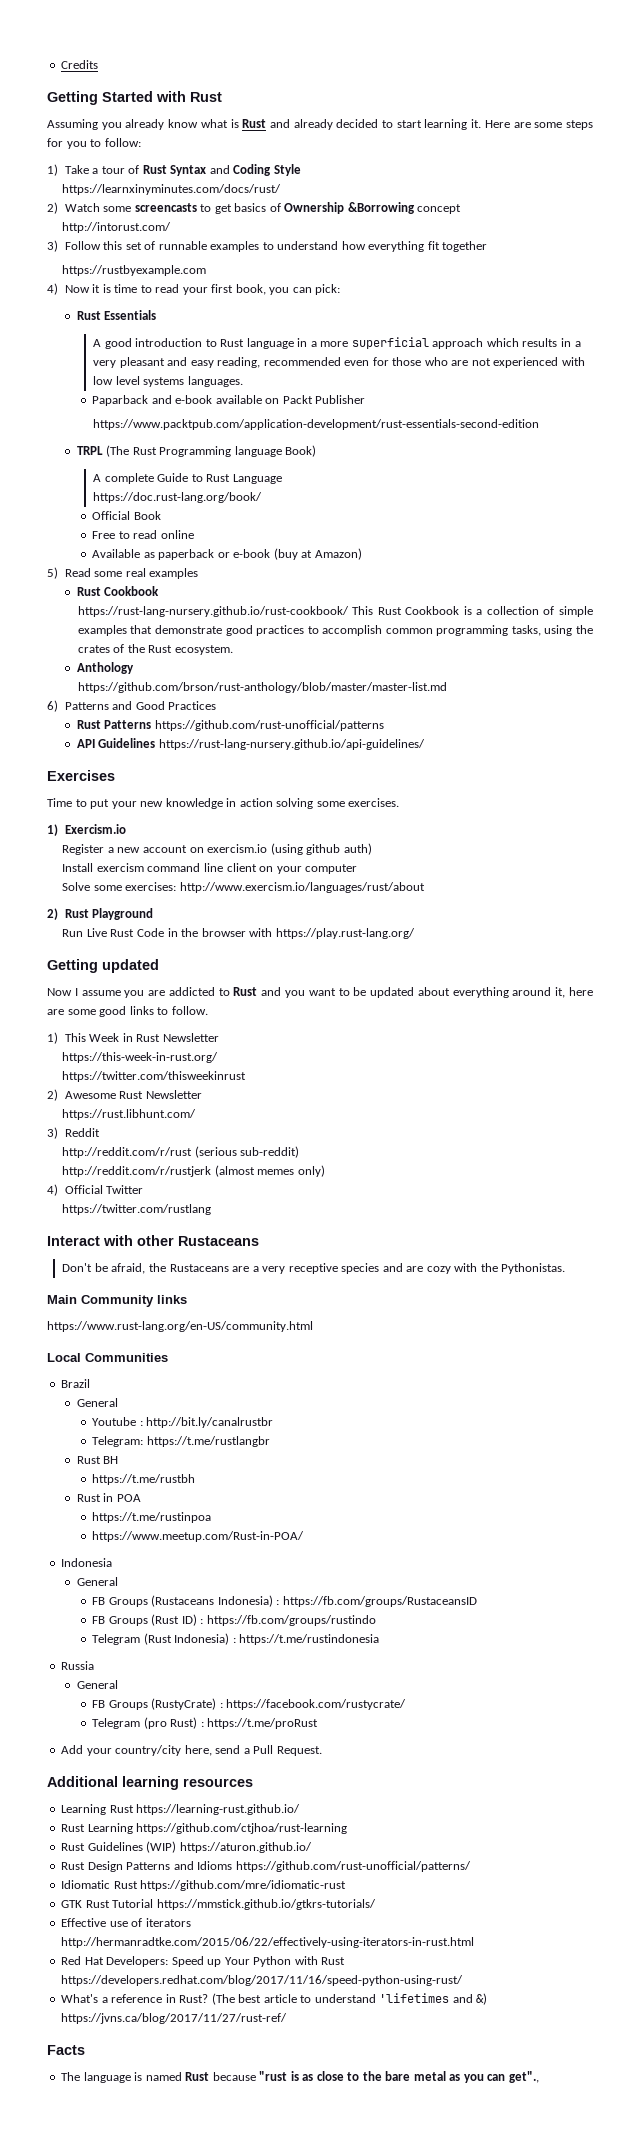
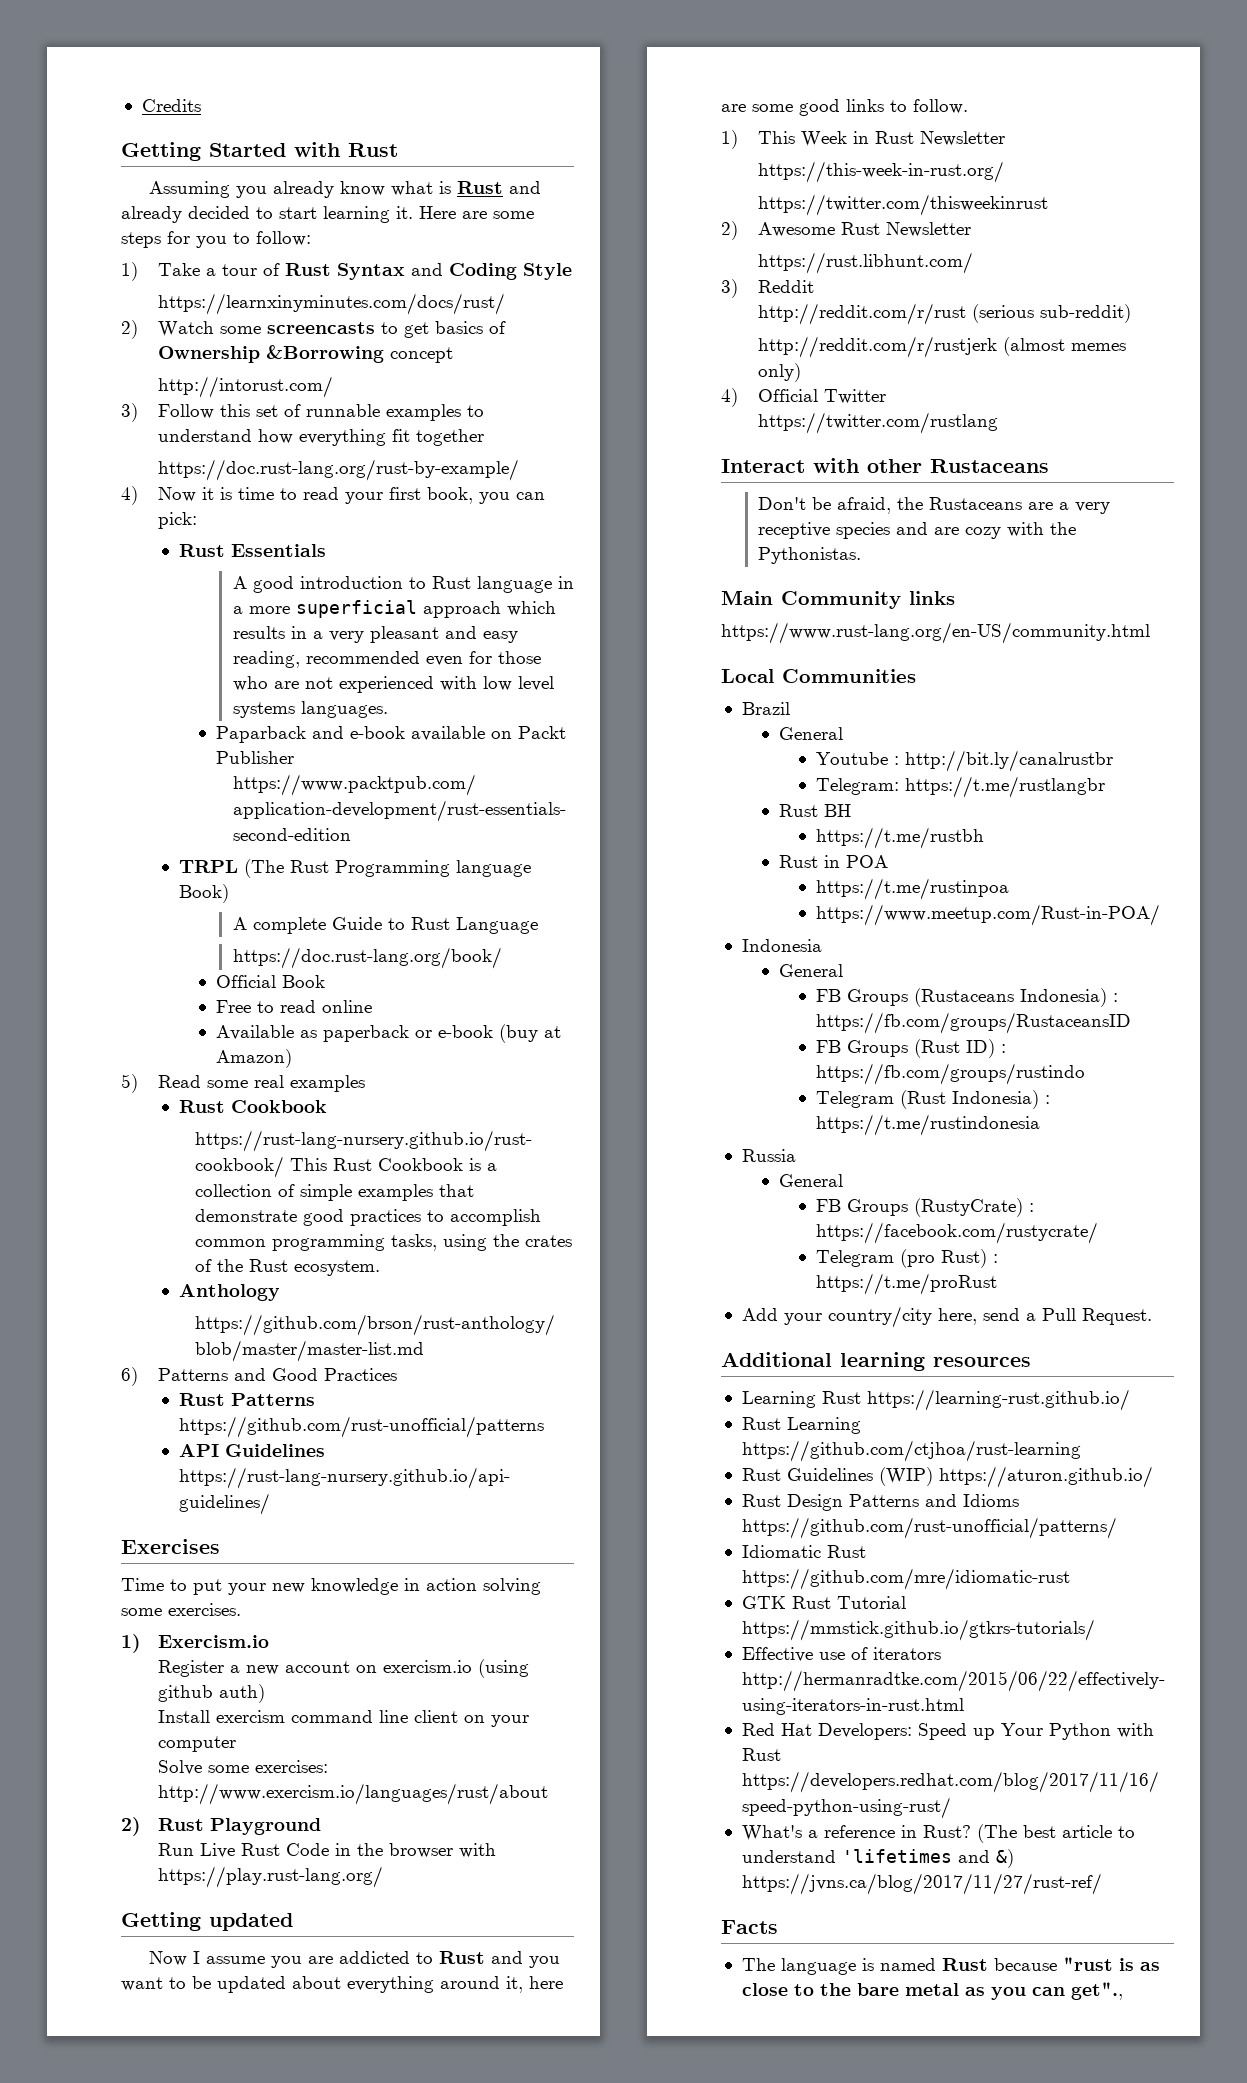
[62,265,207,276] https://rustbyexample.com -> [158,459,520,481] https://doc.rust-lang.org/rust-by-example/

